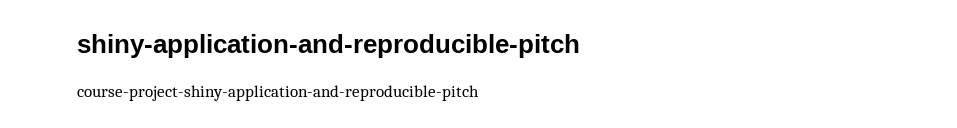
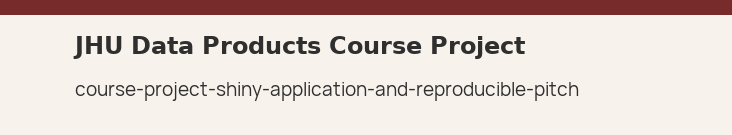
[77,34,580,58] shiny-application-and-reproducible-pitch -> [73,36,525,59] JHU Data Products Course Project

